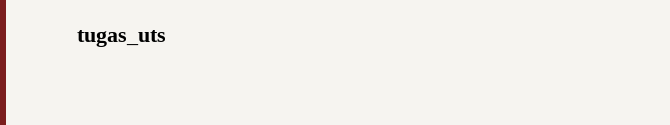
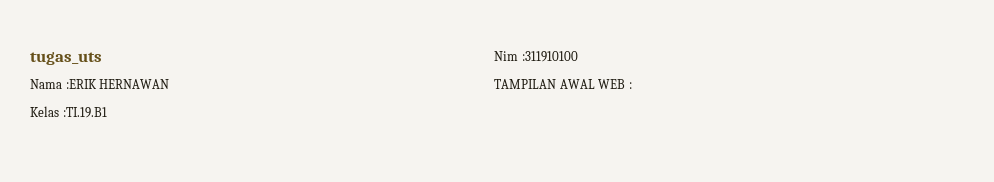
(166, 38) none -> [30,79,170,89] [30,106,107,118] [494,51,578,62] [494,79,632,89] // Nama :ERIK HERNAWAN // Kelas :TI.19.B1 // Nim :311910100 // TAMPILAN AWAL WEB :

